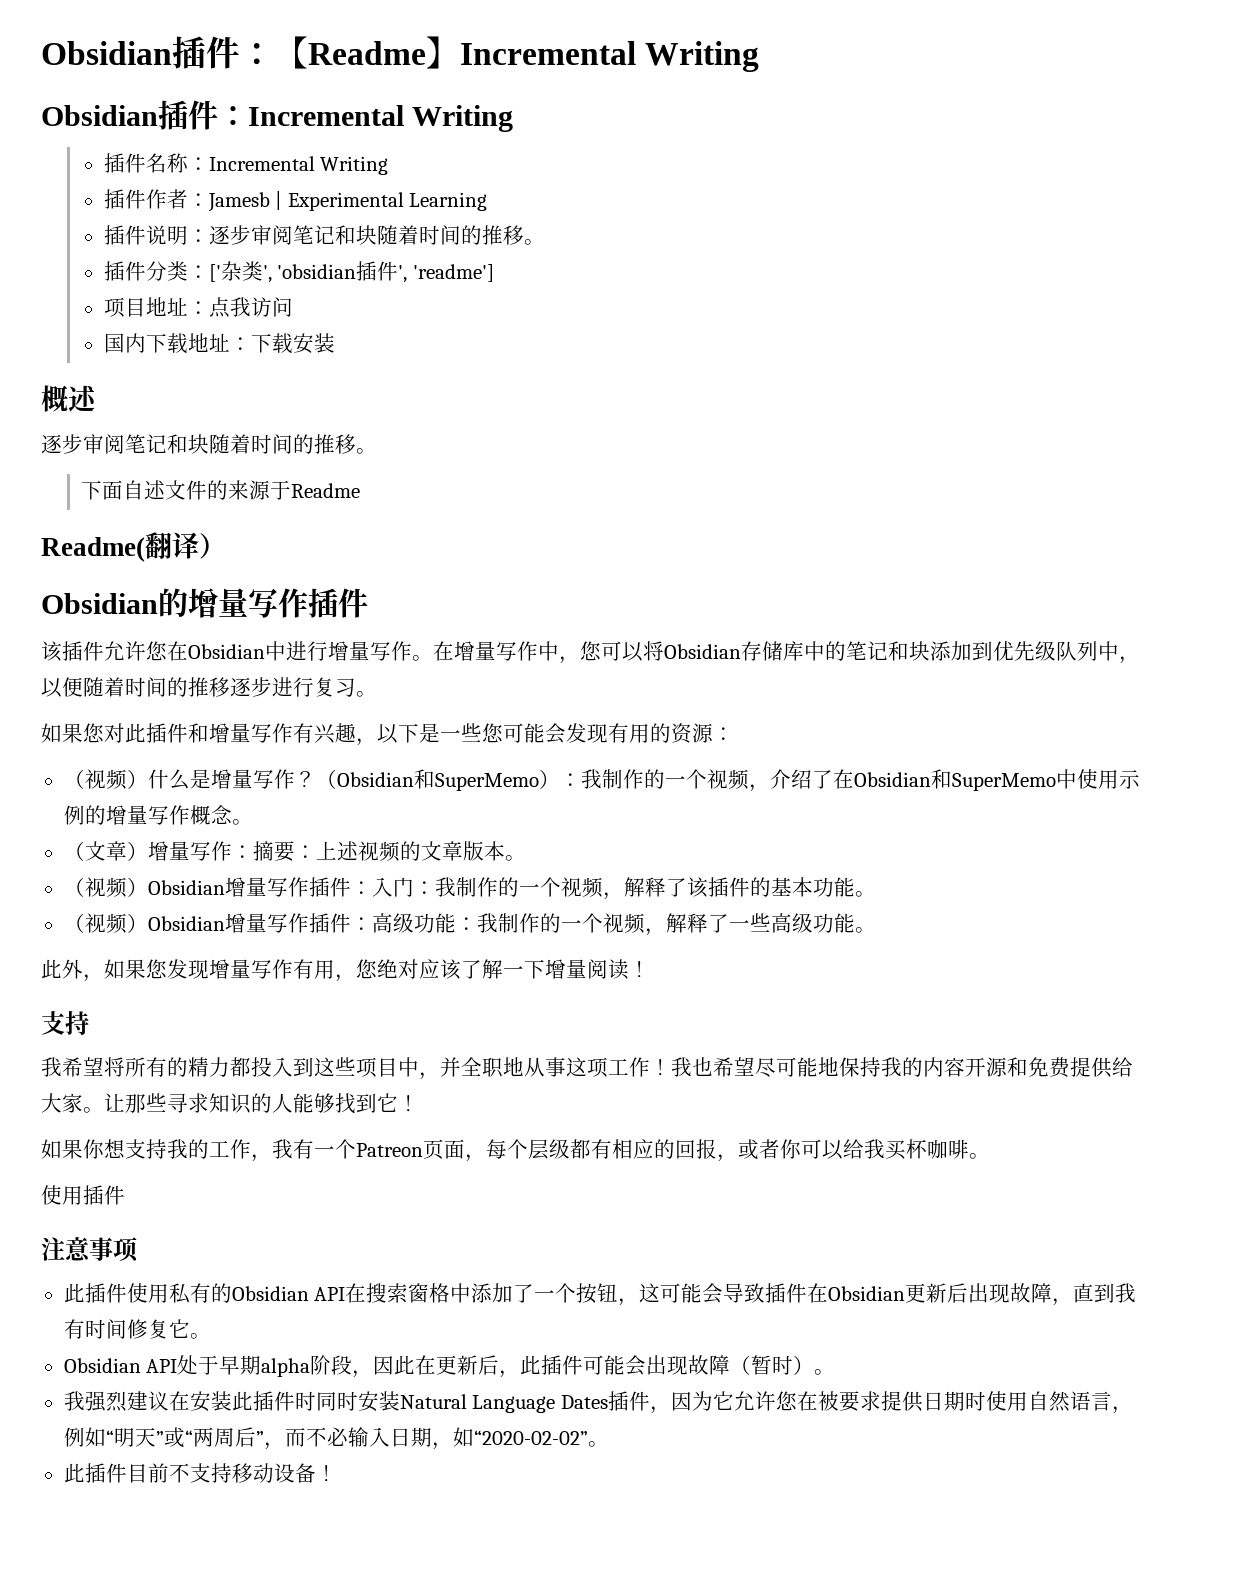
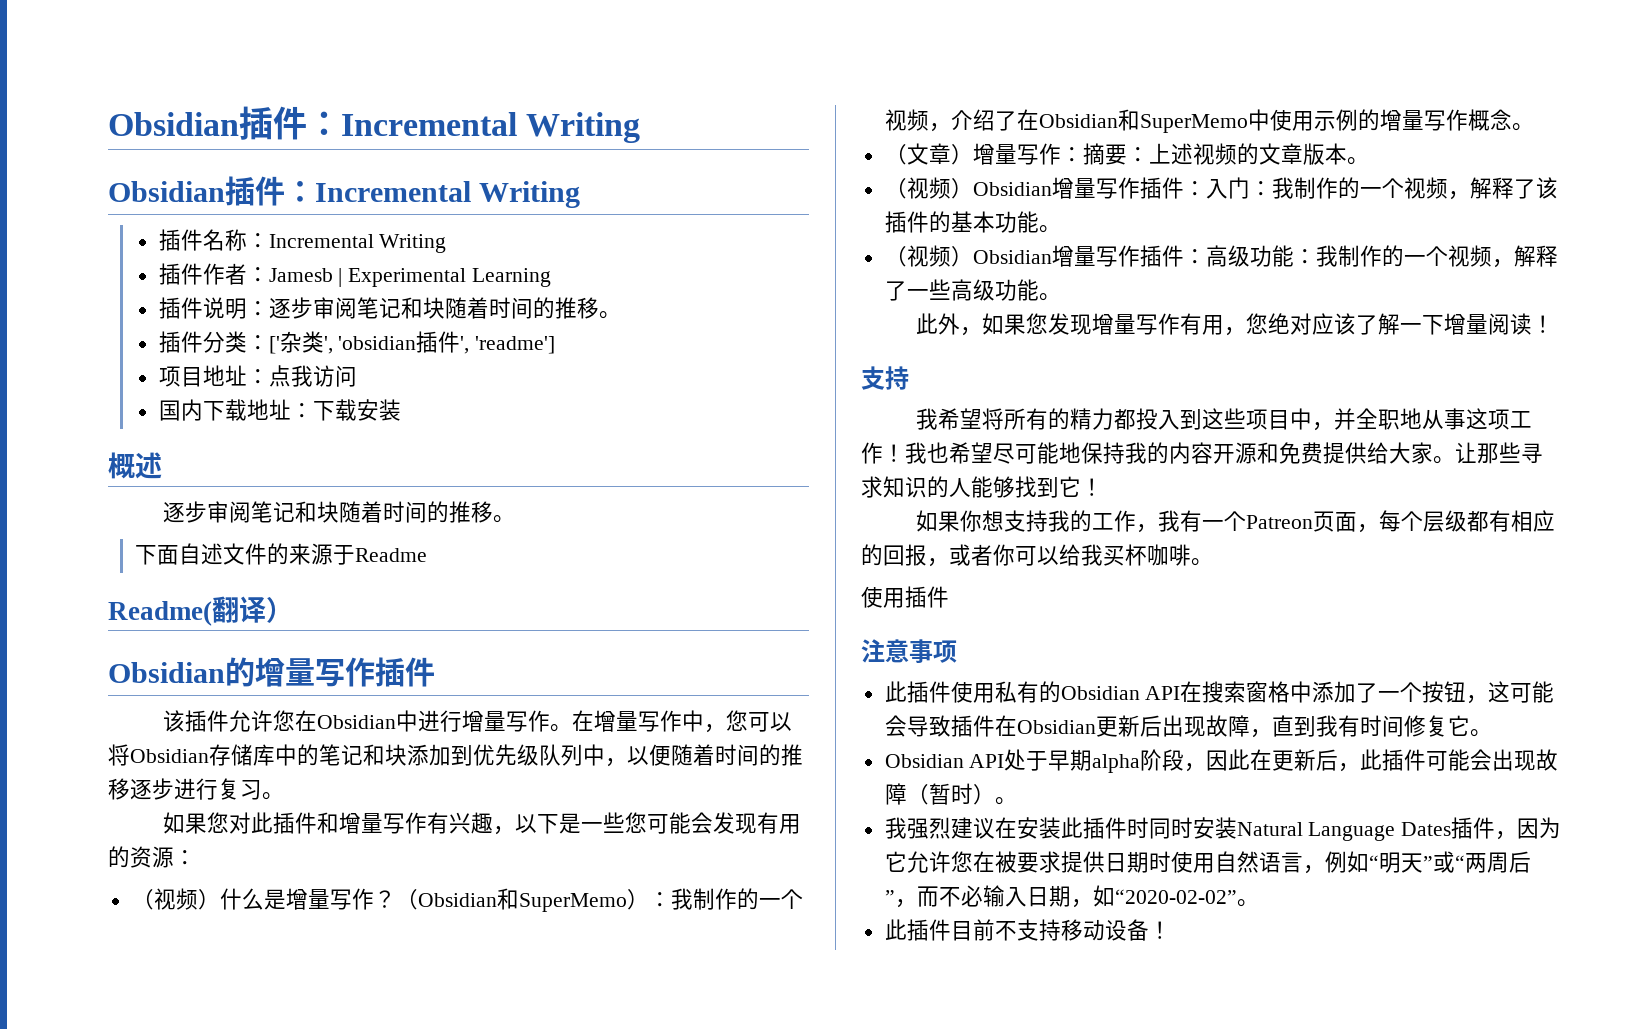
[41,36,460,69] Obsidian插件：【Readme】 -> [108,106,341,140] Obsidian插件：

